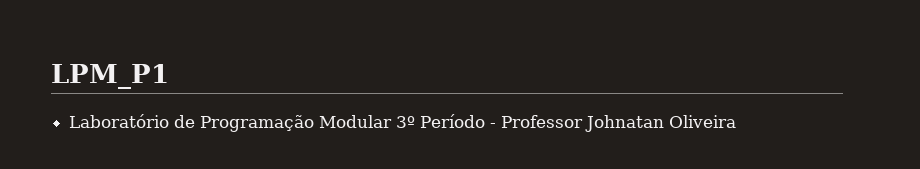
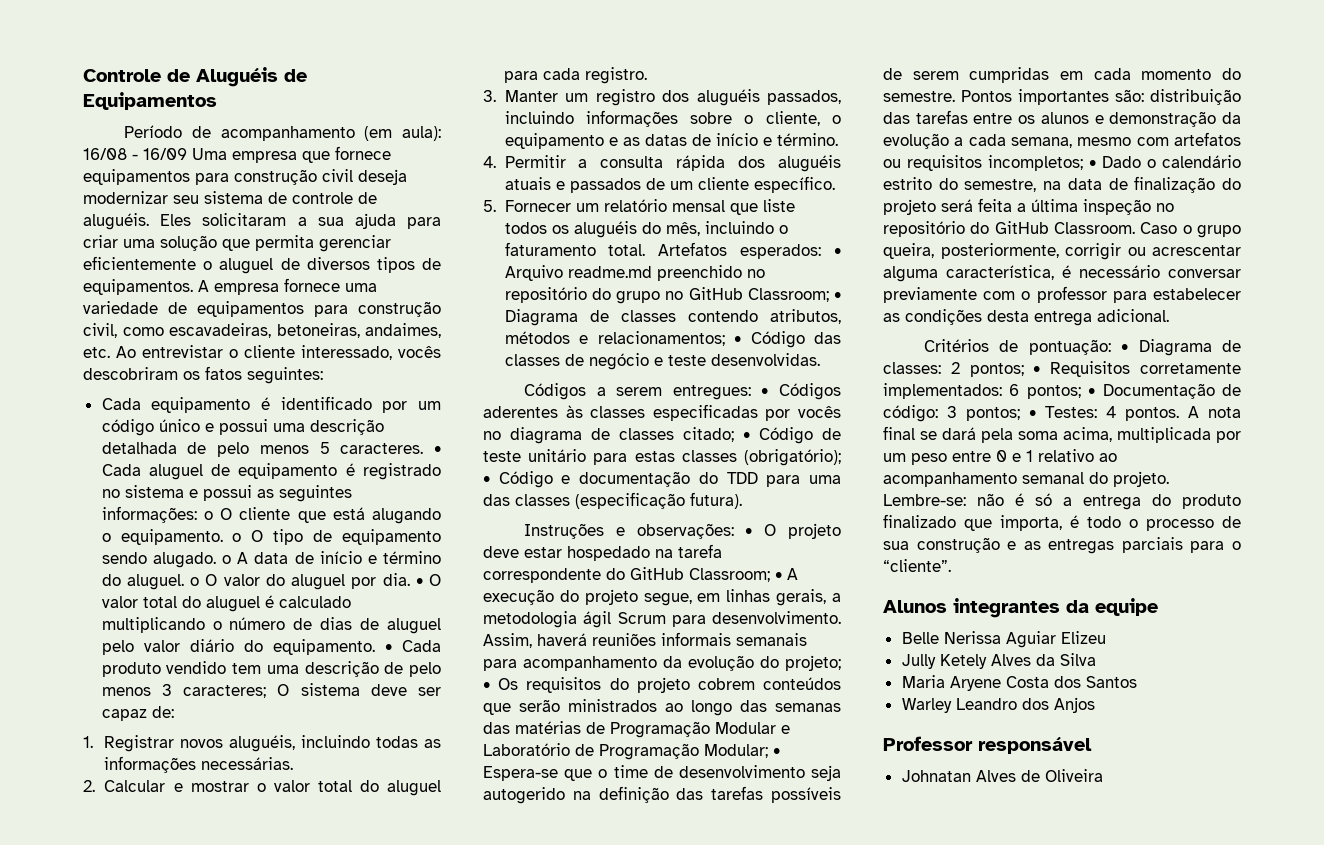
[51,64,169,89] [69,114,665,132] LPM_P1 // Laboratório de Programação Modular 3º Período - Professor Johnatan -> [83,67,307,87] [83,92,217,110] [124,125,441,141] [83,146,391,163] [83,169,407,185] [83,191,377,204] [83,213,441,230] [83,235,391,252] [83,256,441,274] [83,278,377,295] [83,301,441,317] [83,323,441,338] [83,345,441,360] [83,366,323,384] [101,396,442,413] [101,419,384,436] [101,442,441,457] [101,463,441,480] [101,485,352,502] [101,506,441,524] [101,529,441,545] [101,551,441,568] [101,573,442,590] [101,595,351,612] [101,617,441,634] [101,639,442,655] [101,661,442,677] [101,683,441,698] [101,706,174,721] [83,735,441,752] [104,756,294,773] [83,780,441,796] [504,67,648,84] [483,89,841,106] [504,110,841,127] [504,133,838,149] [483,155,841,172] [504,176,835,193] [483,199,795,215] [504,221,788,238] [504,242,841,259] [504,265,765,281] [504,287,841,304] [504,309,841,326] [504,331,841,348] [504,353,820,370] [524,383,841,400] [483,404,841,421] [483,427,841,444] [483,449,841,466] [483,471,841,488] [483,492,742,509] [524,523,841,539] [483,544,722,561] [483,567,798,583] [483,589,841,606] [483,611,841,628] [483,632,807,648] [483,655,841,671] [483,677,841,693] [483,699,841,716] [483,721,790,738] [483,743,780,760] [483,765,841,781] [483,786,841,804] [883,67,1241,83] [883,89,1241,105] [883,110,1241,127] [883,132,1241,149] [883,155,1241,171] [883,176,1241,193] [883,198,1174,215] [883,221,1241,238] [883,243,1241,260] [883,265,1241,282] [883,286,1241,303] [883,309,1169,326] [924,339,1241,356] [883,361,1241,377] [883,383,1241,399] [883,405,1241,422] [883,426,1241,443] [883,449,1117,465] [883,471,1169,487] [883,493,1241,510] [883,514,1241,531] [883,537,1241,554] [883,559,951,572] [883,598,1158,618] [901,631,1106,648] [901,653,1096,669] [901,675,1137,691] [901,697,1095,713] [883,736,1092,754] [901,770,1040,782] Controle de Aluguéis de Equipamentos // Período de acompanhamento (em aula): 16/08 - 16/09 Uma empresa que fornece equipamentos para construção civil deseja modernizar seu sistema de controle de aluguéis. Eles solicitaram a sua ajuda para criar uma solução que permita gerenciar eficientemente o aluguel de diversos tipos de equipamentos. A empresa fornece uma variedade de equipamentos para construção civil, como escavadeiras, betoneiras, andaimes, etc. Ao entrevistar o cliente interessado, vocês descobriram os fatos seguintes: // Cada equipamento é identificado por um código único e possui uma descrição detalhada de pelo menos 5 caracteres. • Cada aluguel de equipamento é registrado no sistema e possui as seguintes informações: o O cliente que está alugando o equipamento. o O tipo de equipamento sendo alugado. o A data de início e término do aluguel. o O valor do aluguel por dia. • O valor total do aluguel é calculado multiplicando o número de dias de aluguel pelo valor diário do equipamento. • Cada produto vendido tem uma descrição de pelo menos 3 caracteres; O sistema deve ser capaz de: // 1. Registrar novos aluguéis, incluindo todas as informações necessárias. // 2. Calcular e mostrar o valor total do aluguel para cada registro. // 3. Manter um registro dos aluguéis passados, incluindo informações sobre o cliente, o equipamento e as datas de início e término. // 4. Permitir a consulta rápida dos aluguéis atuais e passados de um cliente específico. // 5. Fornecer um relatório mensal que liste todos os aluguéis do mês, incluindo o faturamento total. Artefatos esperados: • Arquivo readme.md preenchido no repositório do grupo no GitHub Classroom; • Diagrama de classes contendo atributos, métodos e relacionamentos; • Código das classes de negócio e teste desenvolvidas. // Códigos a serem entregues: • Códigos aderentes às classes especificadas por vocês no diagrama de classes citado; • Código de teste unitário para estas classes (obrigatório); • Código e documentação do TDD para uma das classes (especificação futura). // Instruções e observações: • O projeto deve estar hospedado na tarefa correspondente do GitHub Classroom; • A execução do projeto segue, em linhas gerais, a metodologia ágil Scrum para desenvolvimento. Assim, haverá reuniões informais semanais para acompanhamento da evolução do projeto; • Os requisitos do projeto cobrem conteúdos que serão ministrados ao longo das semanas das matérias de Programação Modular e Laboratório de Programação Modular; • Espera-se que o time de desenvolvimento seja autogerido na definição das tarefas possíveis de serem cumpridas em cada momento do semestre. Pontos importantes são: distribuição das tarefas entre os alunos e demonstração da evolução a cada semana, mesmo com artefatos ou requisitos incompletos; • Dado o calendário estrito do semestre, na data de finalização do projeto será feita a última inspeção no repositório do GitHub Classroom. Caso o grupo queira, posteriormente, corrigir ou acrescentar alguma característica, é necessário conversar previamente com o professor para estabelecer as condições desta entrega adicional. // Critérios de pontuação: • Diagrama de classes: 2 pontos; • Requisitos corretamente implementados: 6 pontos; • Documentação de código: 3 pontos; • Testes: 4 pontos. A nota final se dará pela soma acima, multiplicada por um peso entre 0 e 1 relativo ao acompanhamento semanal do projeto. Lembre-se: não é só a entrega do produto finalizado que importa, é todo o processo de sua construção e as entregas parciais para o “cliente”. // Alunos integrantes da equipe // Belle Nerissa Aguiar Elizeu // Jully Ketely Alves da Silva // Maria Aryene Costa dos Santos // Warley Leandro dos Anjos // Professor responsável // Johnatan Alves de

